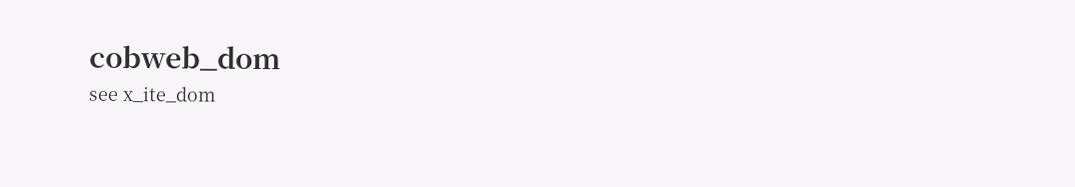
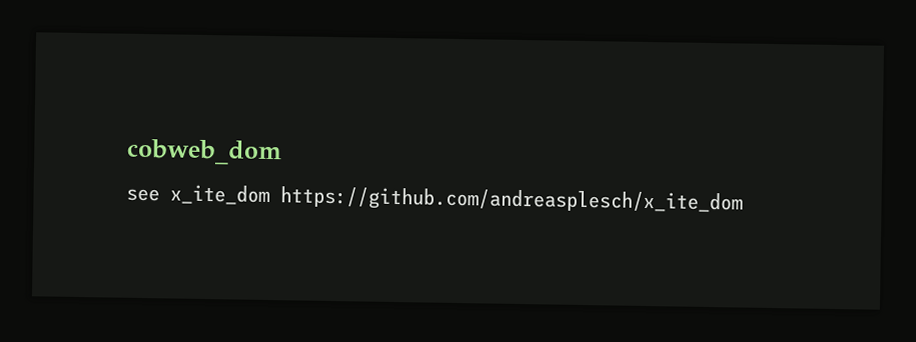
(217, 94) none -> [280,186,743,215] https://github.com/andreasplesch/x_ite_dom

